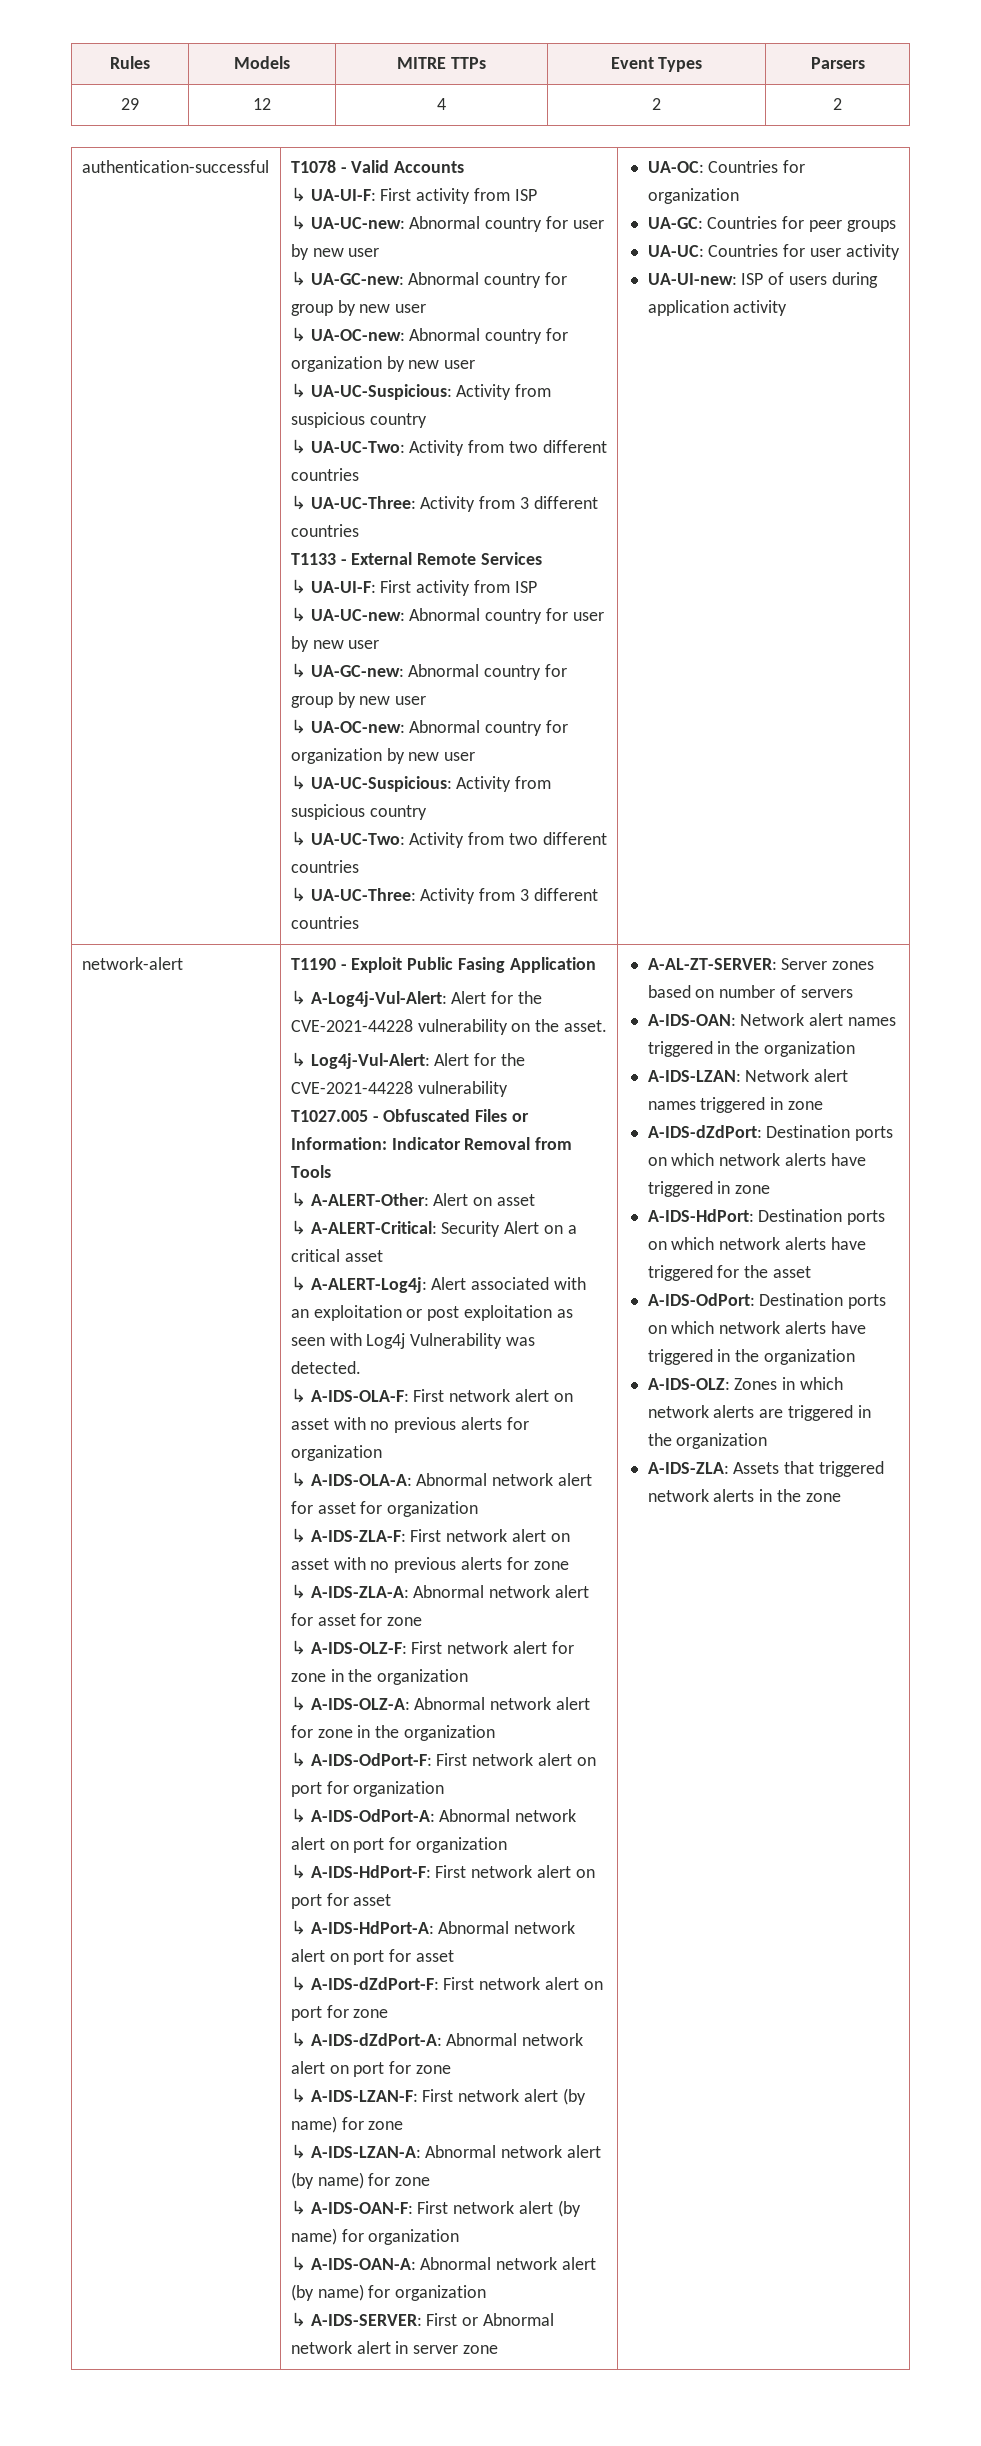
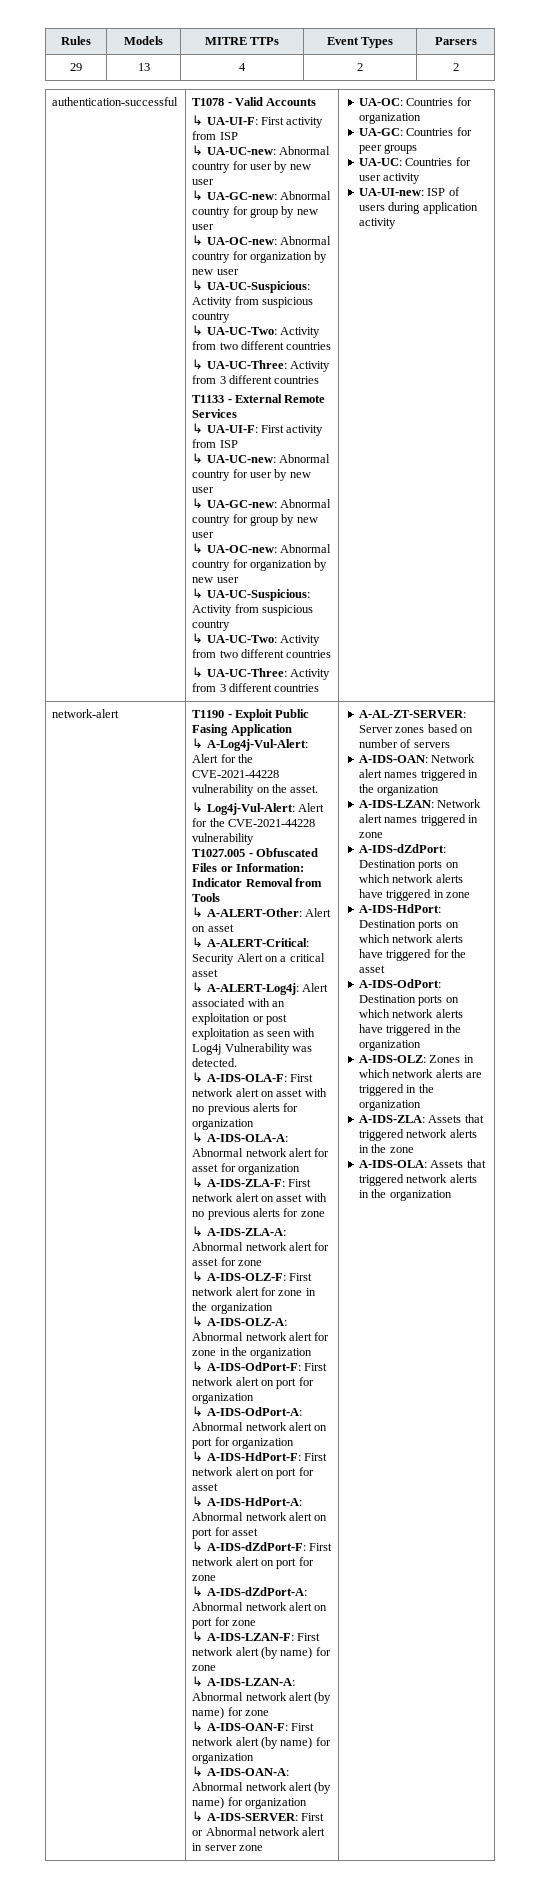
[253,98,271,110] 12 -> [137,63,150,71] 13
(842, 1497) none -> [358,1159,486,1168] [358,1174,477,1186] [358,1189,452,1201] // A-IDS-OLA: Assets that triggered network alerts in the organization

